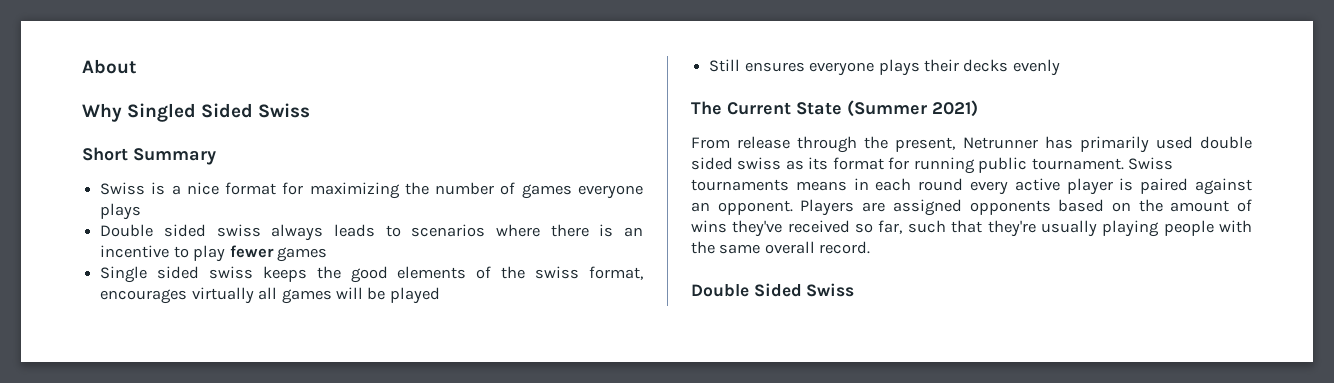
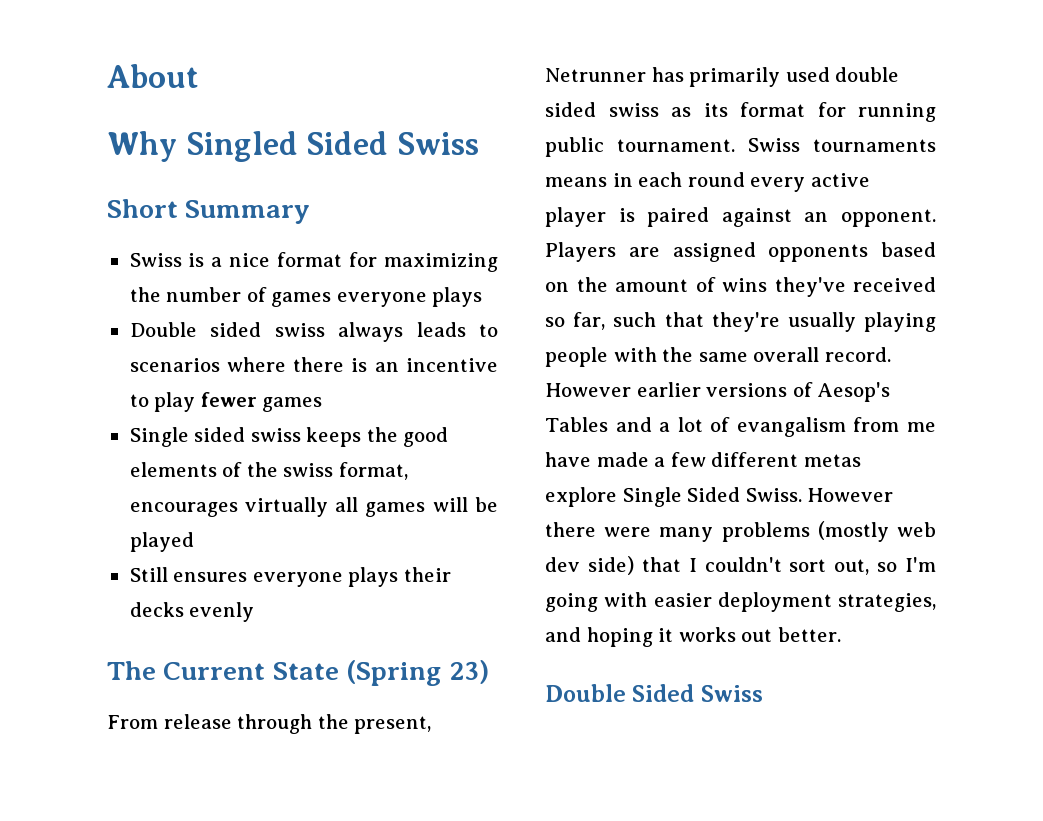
[847,100,978,117] (Summer 2021) -> [346,660,489,686] (Spring 23)
(871, 247) none -> [545,382,891,402] [545,417,936,437] [545,452,861,467] [545,487,894,507] [545,521,936,542] [545,556,936,575] [545,592,936,612] [545,627,841,647] However earlier versions of Aesop's Tables and a lot of evangalism from me have made a few different metas explore Single Sided Swiss. However there were many problems (mostly web dev side) that I couldn't sort out, so I'm going with easier deployment strategies, and hoping it works out better.

